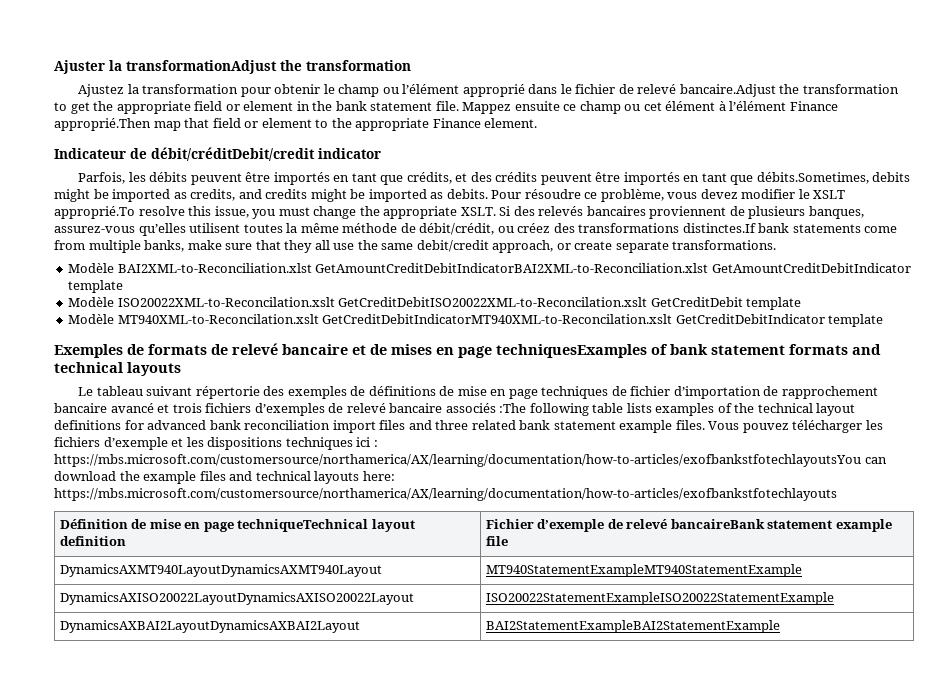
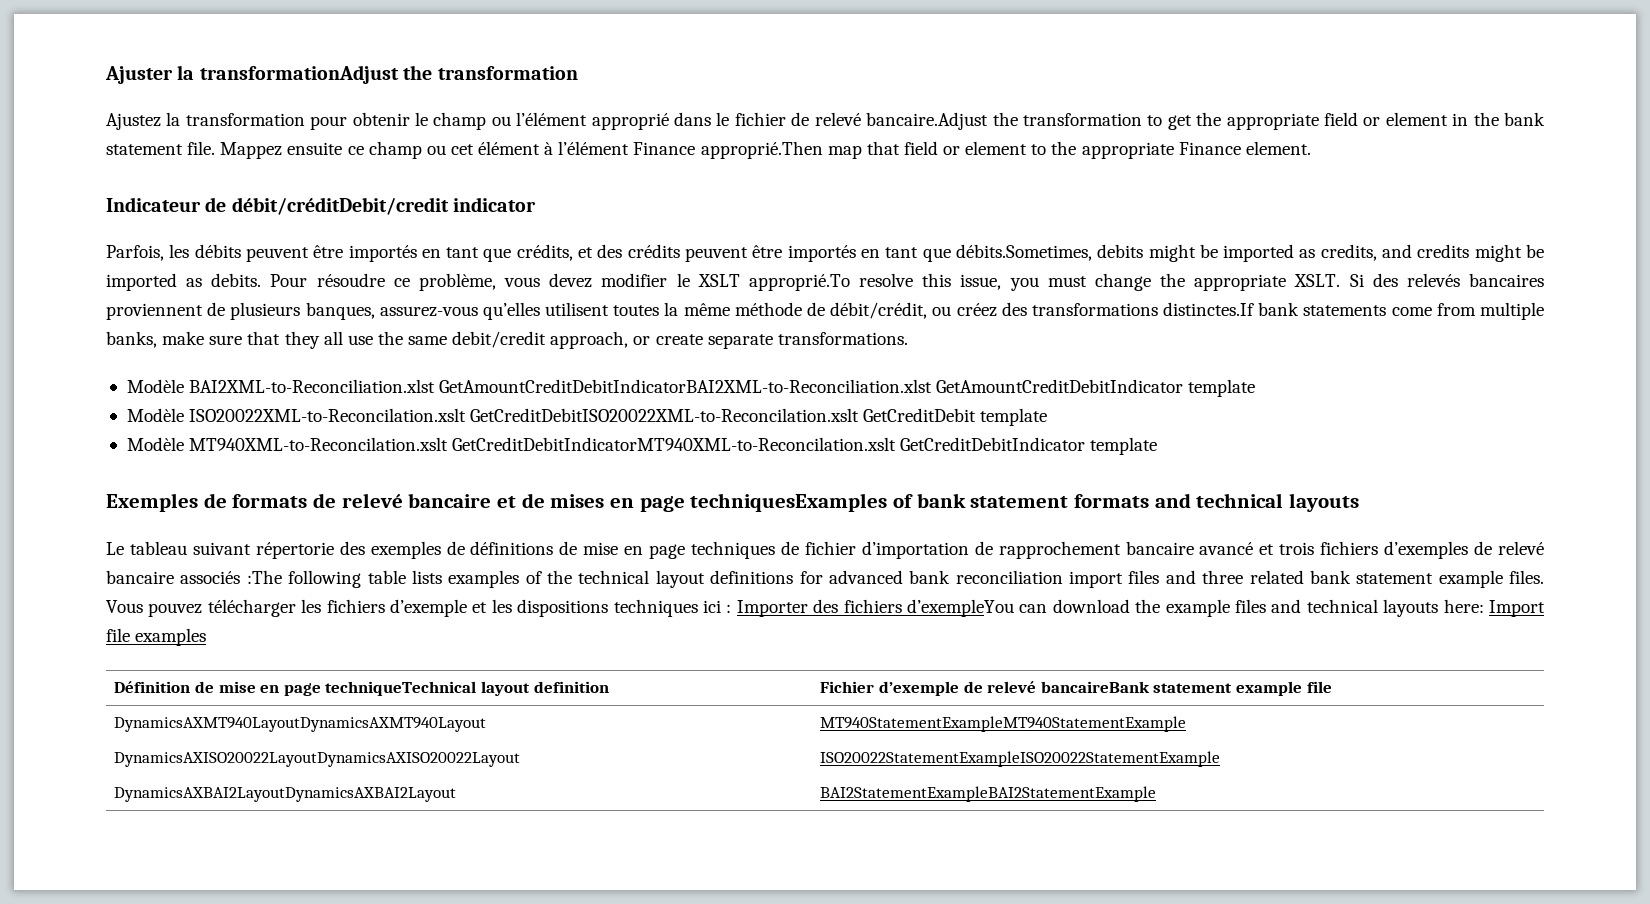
[54,454,861,467] https://mbs.microsoft.com/customersource/northamerica/AX/learning/documentation/how-to-articles/exofbankstfotechlayoutsYou -> [736,599,1014,617] Importer des fichiers d’exempleYou
[54,488,837,501] https://mbs.microsoft.com/customersource/northamerica/AX/learning/documentation/how-to-articles/exofbankstfotechlayouts -> [1489,600,1546,617] [106,628,207,646] Import file examples

